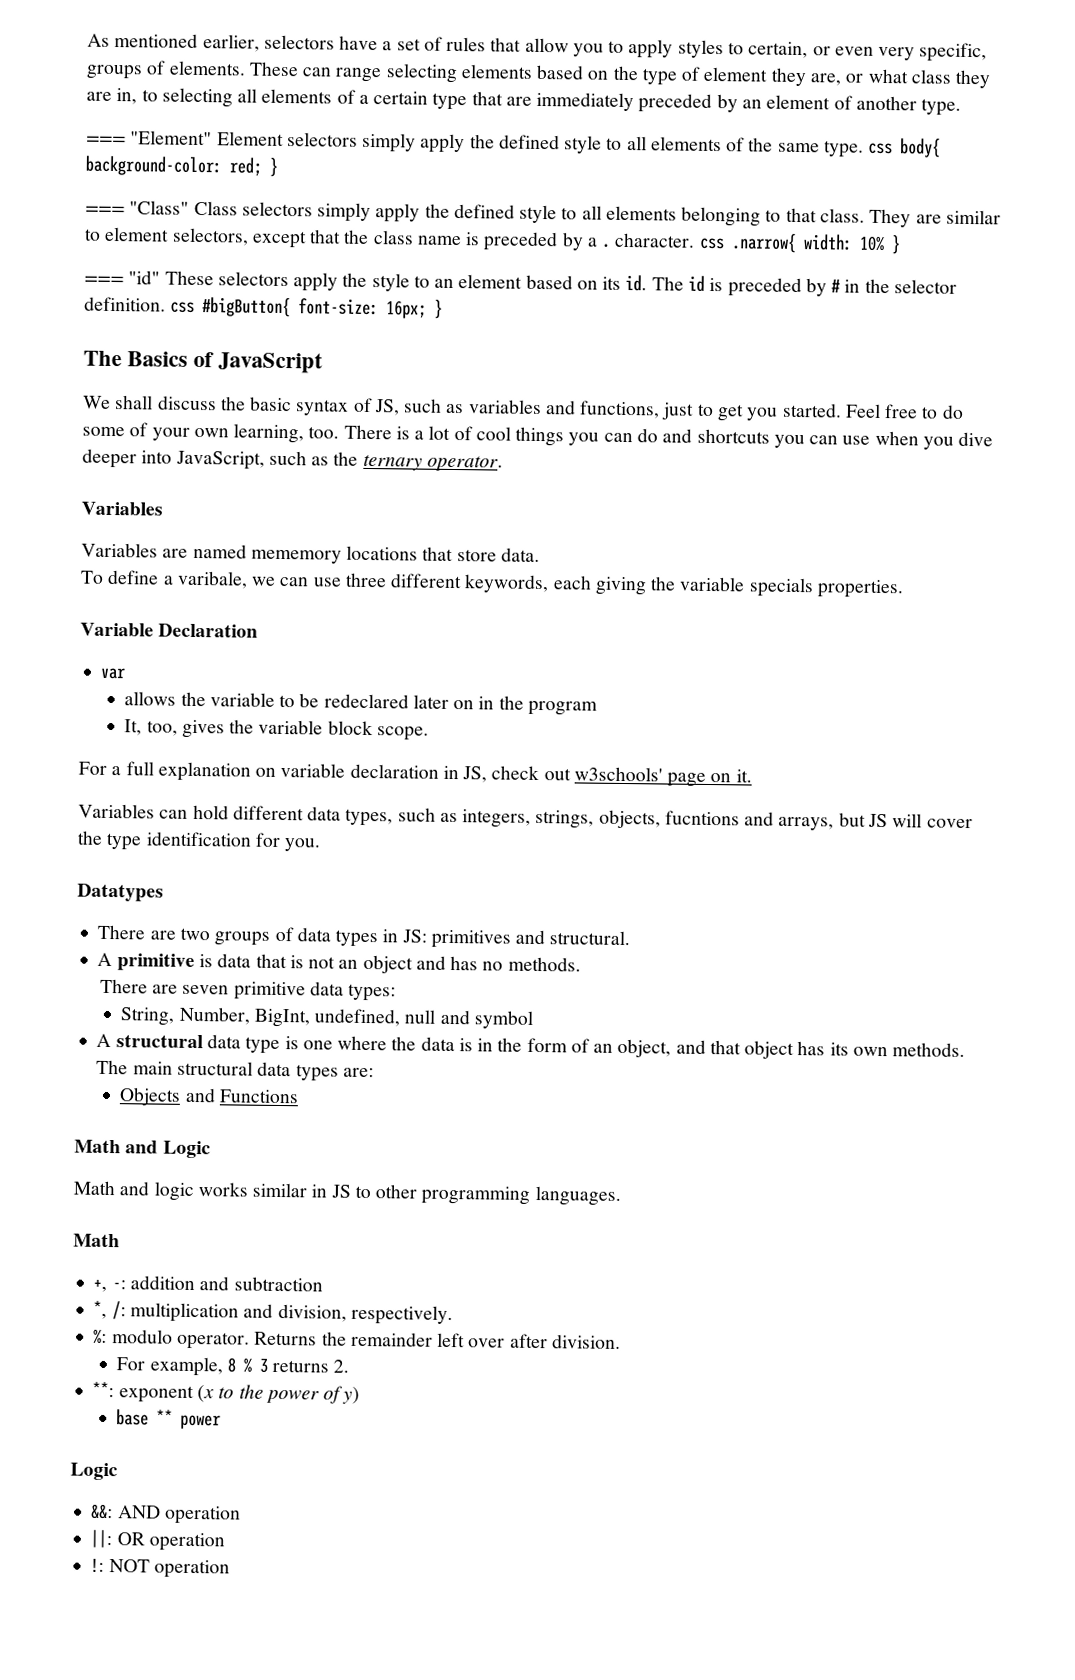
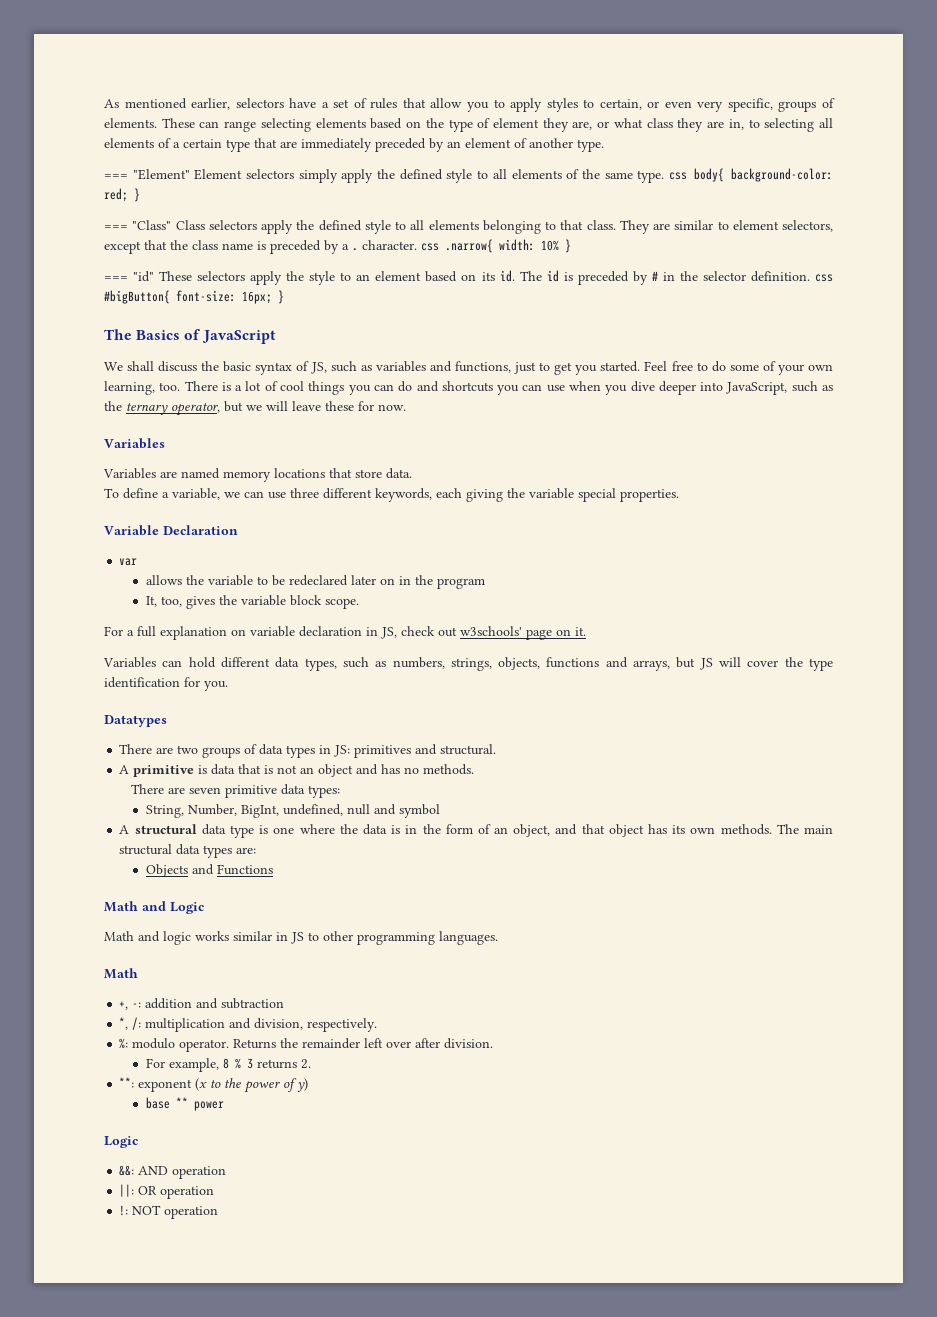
[317,202,372,223] simply -> (257, 225) none
[426,455,503,472] operator. -> [171,401,406,416] operator, but we will leave these for now.
[250,549,342,564] mememory -> [223,471,271,482] memory
[176,570,248,589] varibale, -> [172,488,220,500] variable,
[748,577,814,598] specials -> [578,488,616,502] special
[462,809,532,828] integers, -> [392,657,445,669] numbers,
[664,810,740,826] fucntions -> [546,657,600,668] functions

